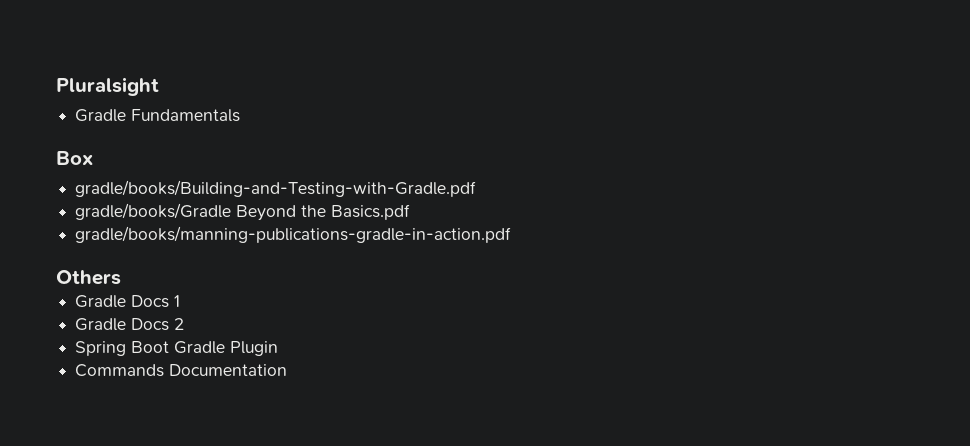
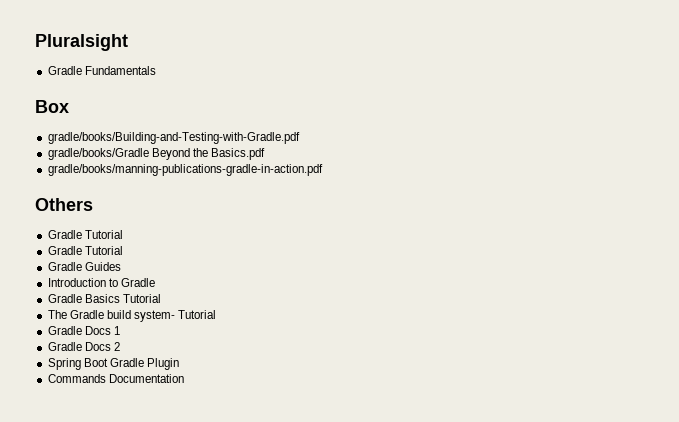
(121, 277) none -> [47,230,123,239] [47,246,123,255] [47,262,121,271] [47,278,155,287] [47,294,161,303] [47,310,217,322] // Gradle Tutorial // Gradle Tutorial // Gradle Guides // Introduction to Gradle // Gradle Basics Tutorial // The Gradle build system- Tutorial

